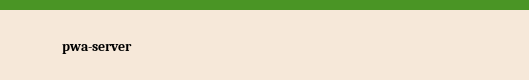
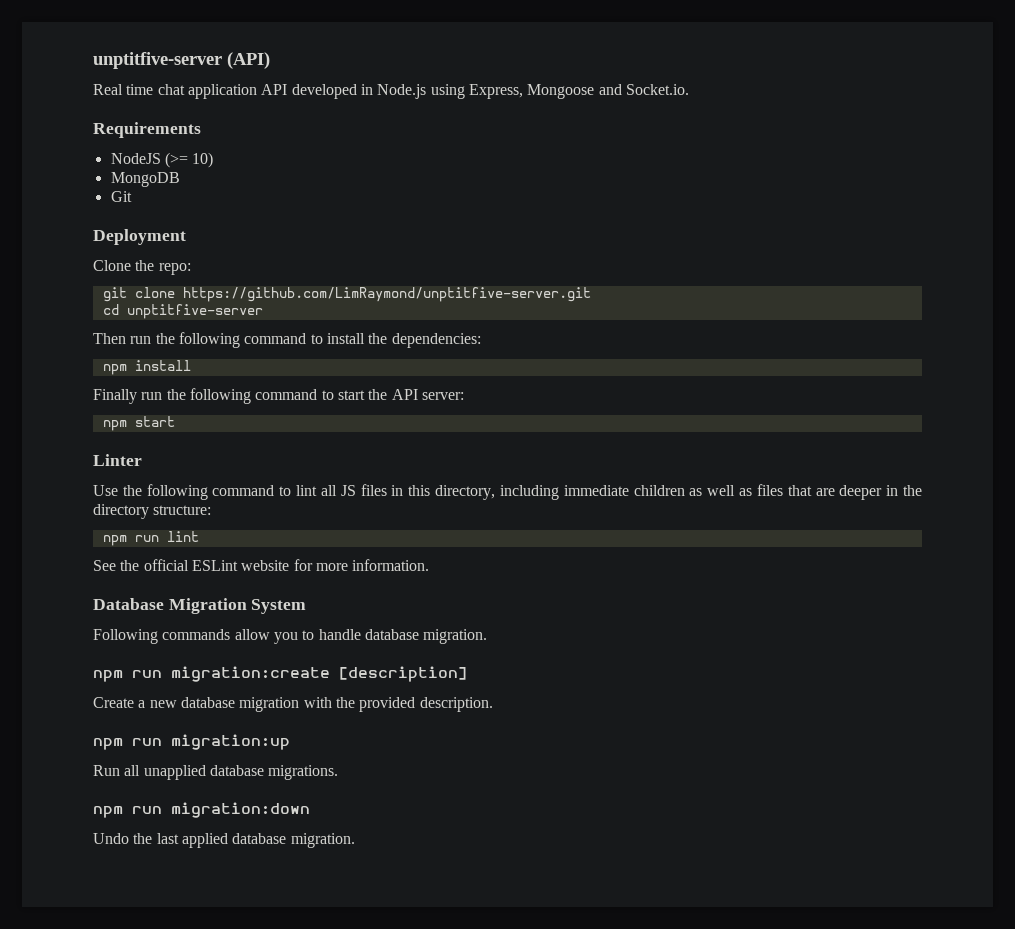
[62,43,132,54] pwa-server -> [93,52,270,69] [93,84,689,99] [93,122,201,138] [110,152,214,168] [110,172,180,187] [110,191,132,202] [93,229,186,245] [93,260,191,275] [102,287,591,302] [102,304,263,319] [93,332,481,348] [102,360,191,375] [93,388,464,404] [102,416,175,431] [93,454,142,466] [93,484,923,500] [93,504,212,519] [102,531,199,546] [93,559,430,571] [93,598,307,614] [93,629,488,644] [93,666,467,682] [93,697,493,712] [93,734,290,750] [93,765,339,780] [93,802,310,818] [93,833,355,848] unptitfive-server (API) // Real time chat application API developed in Node.js using Express, Mongoose and Socket.io. // Requirements // NodeJS (>= 10) // MongoDB // Git // Deployment // Clone the repo: // git clone https://github.com/LimRaymond/unptitfive-server.git // cd unptitfive-server // Then run the following command to install the dependencies: // npm install // Finally run the following command to start the API server: // npm start // Linter // Use the following command to lint all JS files in this directory, including immediate children as well as files that are deeper in the directory structure: // npm run lint // See the official ESLint website for more information. // Database Migration System // Following commands allow you to handle database migration. // npm run migration:create [description] // Create a new database migration with the provided description. // npm run migration:up // Run all unapplied database migrations. // npm run migration:down // Undo the last applied database migration.

